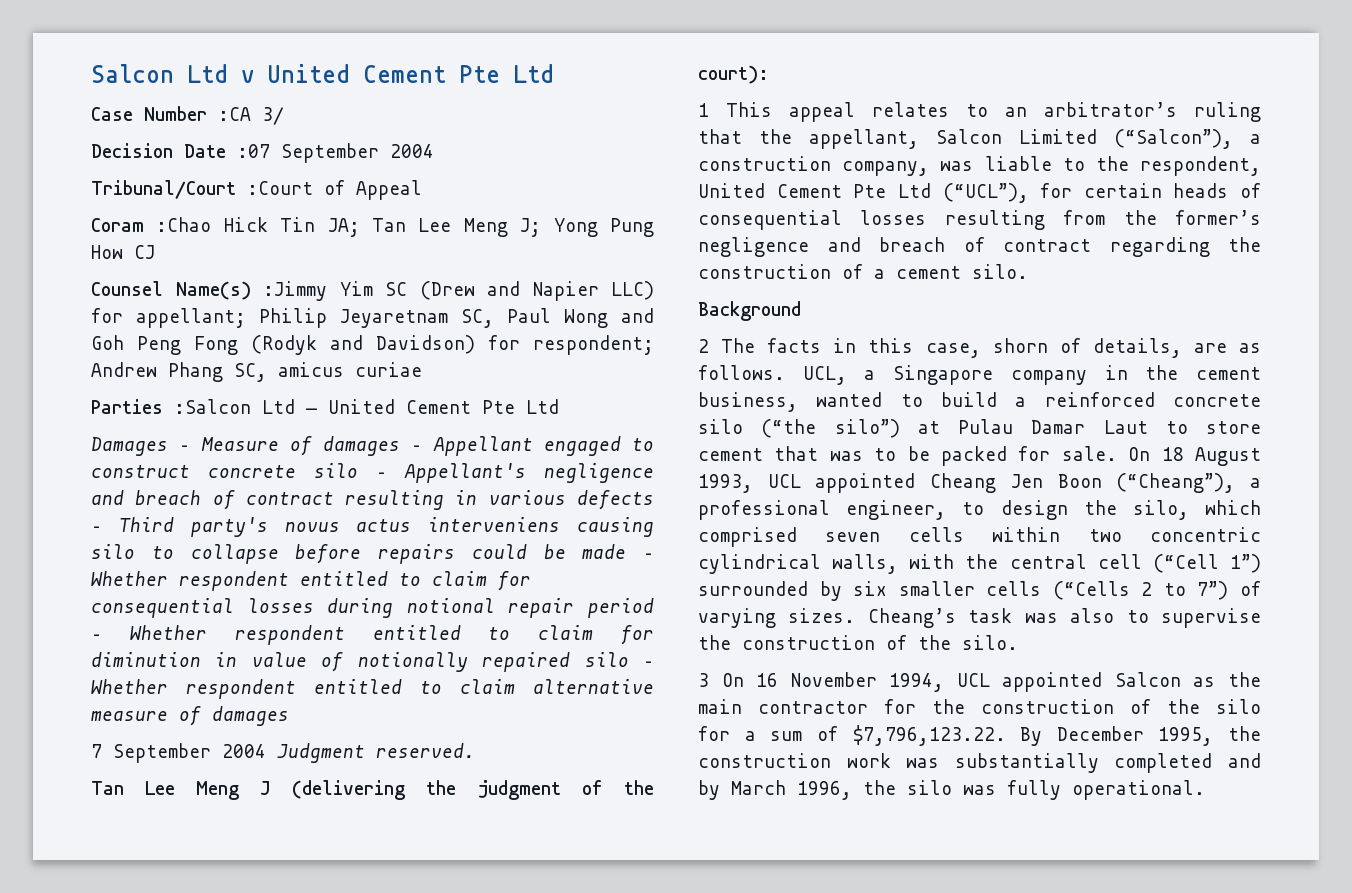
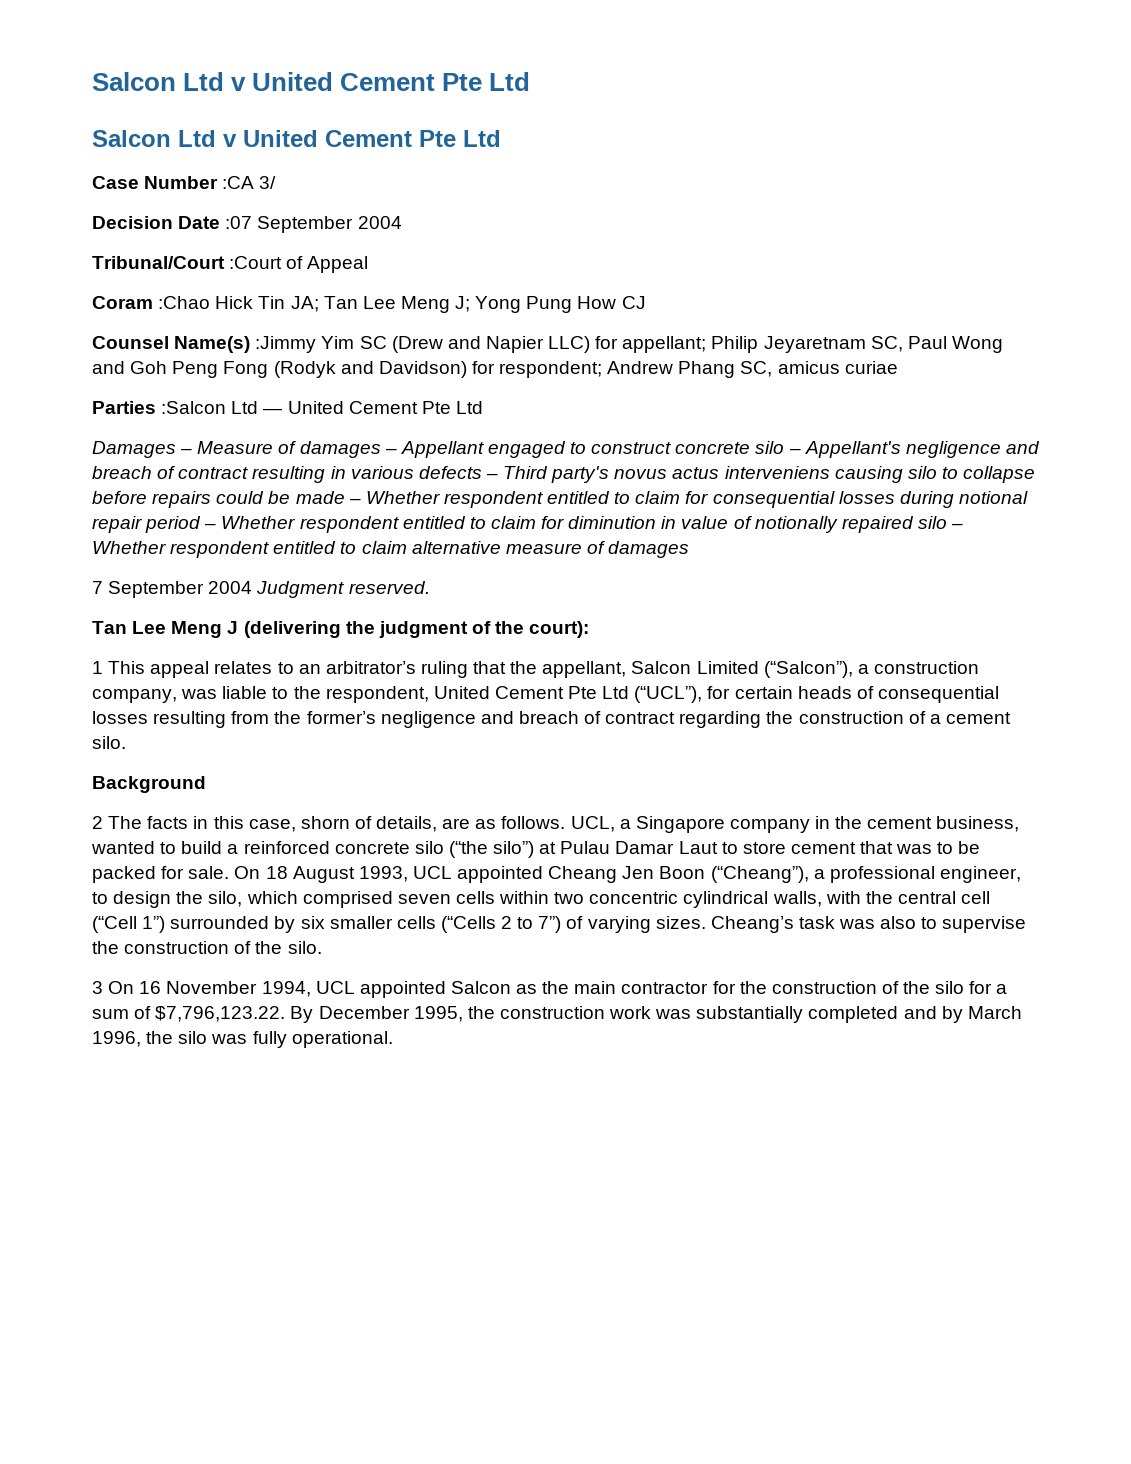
[91,64,554,83] Salcon Ltd v United Cement Pte Ltd -> [92,72,531,91] [92,130,501,147] Salcon Ltd v United Cement Pte Ltd // Salcon Ltd v United Cement Pte Ltd

